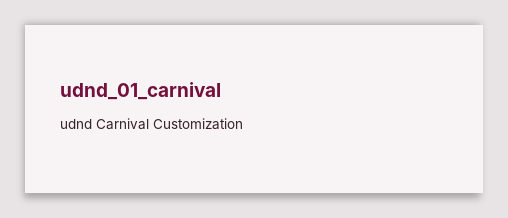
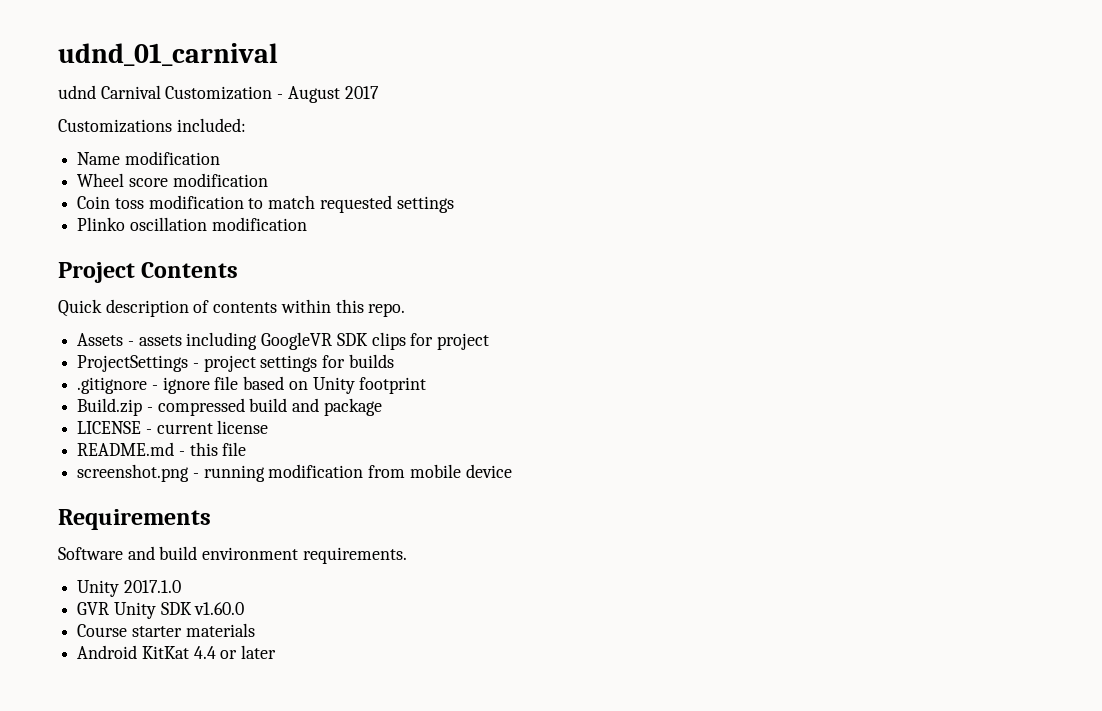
(243, 124) none -> [277,86,379,103] [58,118,246,133] [77,151,220,165] [77,173,268,187] [77,195,454,213] [77,217,307,231] [58,262,239,283] [58,299,406,317] [77,332,490,350] [77,354,394,372] [77,376,427,394] [77,398,382,416] [77,420,269,434] [77,442,247,456] [77,464,512,482] [58,509,211,530] [58,546,407,564] [77,580,181,597] [77,602,245,619] [77,623,255,637] [77,645,277,659] - August 2017 // Customizations included: // Name modification // Wheel score modification // Coin toss modification to match requested settings // Plinko oscillation modification // Project Contents // Quick description of contents within this repo. // Assets - assets including GoogleVR SDK clips for project // ProjectSettings - project settings for builds // .gitignore - ignore file based on Unity footprint // Build.zip - compressed build and package // LICENSE - current license // README.md - this file // screenshot.png - running modification from mobile device // Requirements // Software and build environment requirements. // Unity 2017.1.0 // GVR Unity SDK v1.60.0 // Course starter materials // Android KitKat 4.4 or later

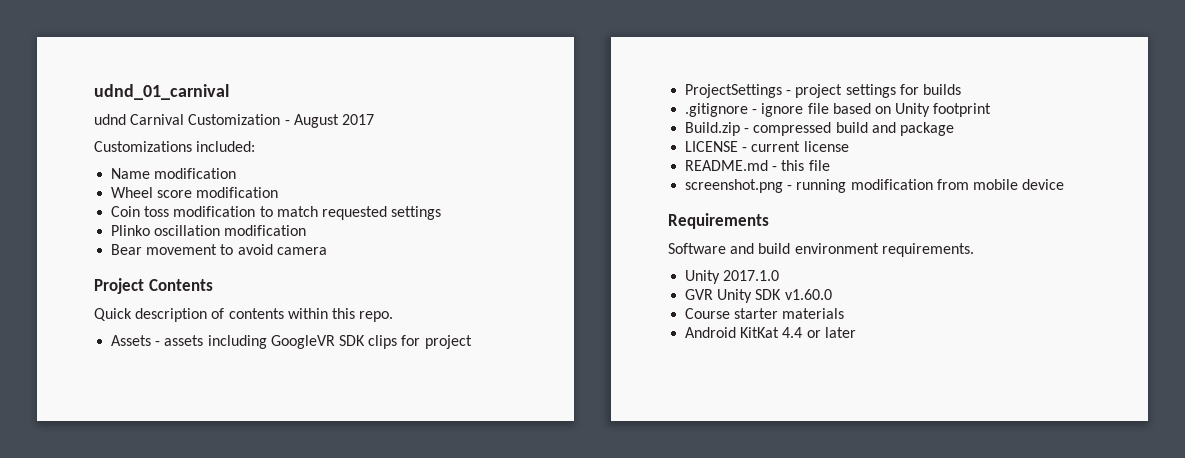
(307, 224) none -> [111,244,327,255] // Bear movement to avoid camera

